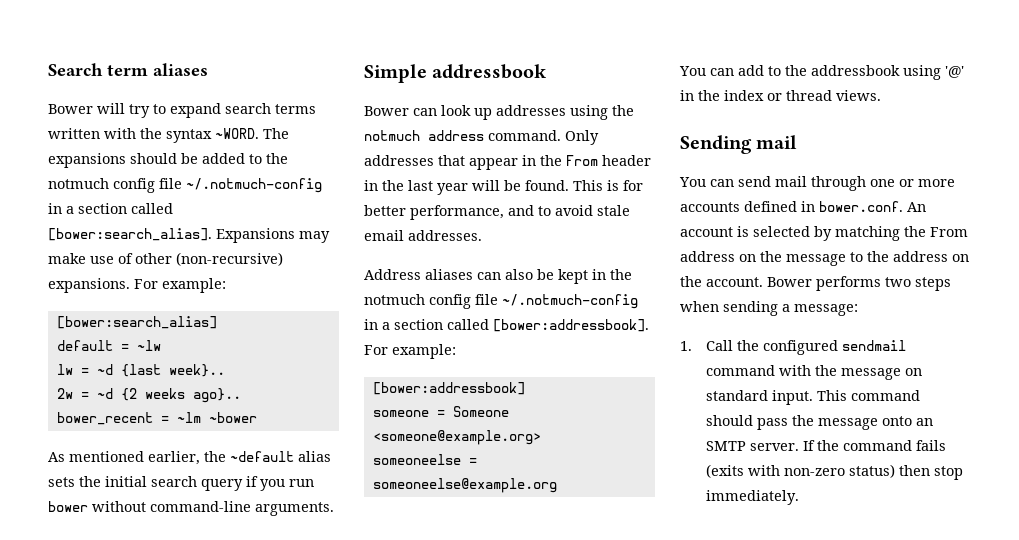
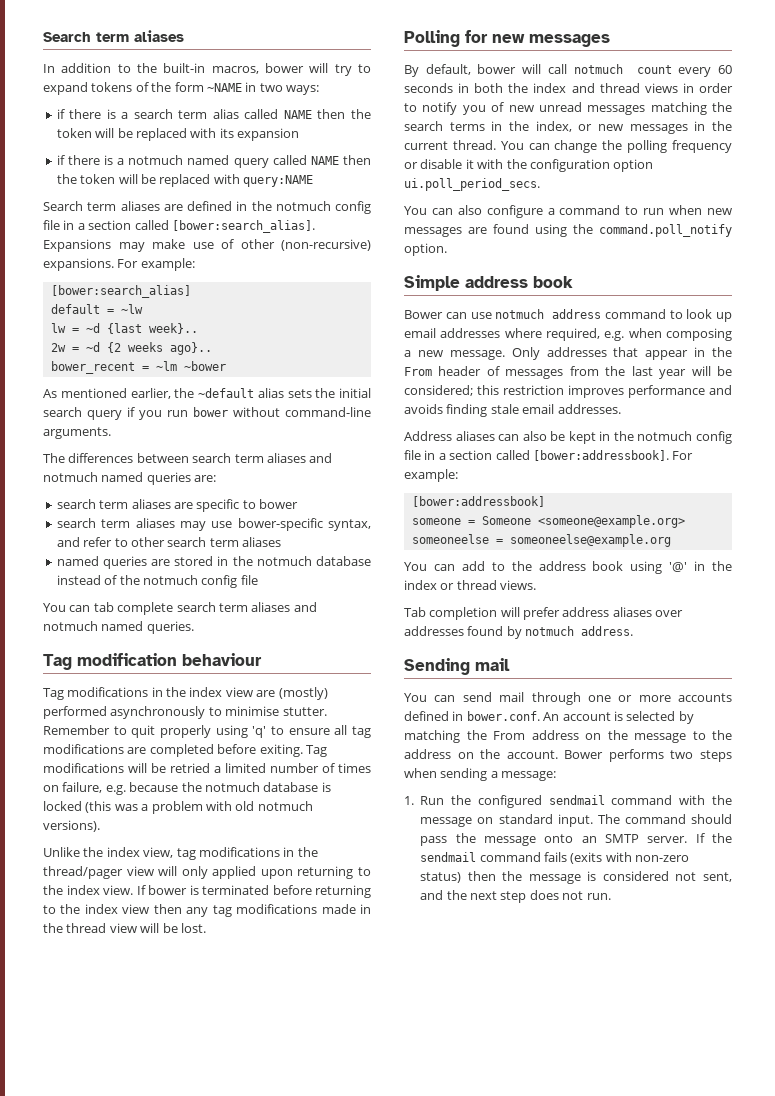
[48,103,316,118] [48,128,289,143] [48,153,288,168] [48,178,322,193] Bower will try to expand search terms written with the syntax ~WORD. The expansions should be added to the notmuch config file ~/.notmuch-config -> [43,63,371,76] [43,82,319,95] [56,109,371,119] [56,128,299,141] [56,155,371,168] [56,174,313,187] [43,201,371,214] [43,220,60,230] In addition to the built-in macros, bower will try to expand tokens of the form ~NAME in two ways: // if there is a search term alias called NAME then the token will be replaced with its expansion // if there is a notmuch named query called NAME then the token will be replaced with query:NAME // Search term aliases are defined in the notmuch config file
(334, 509) none -> [43,453,333,463] [43,472,217,485] [56,499,298,512] [56,518,371,531] [56,537,281,547] [56,556,371,569] [56,575,258,588] [43,602,317,615] [43,621,194,634] [43,653,262,670] [43,687,328,700] [43,706,327,719] [43,725,371,738] [43,744,327,757] [43,763,371,773] [43,782,331,795] [43,801,313,814] [43,820,100,832] [43,847,318,860] [43,866,371,879] [43,885,371,898] [43,904,372,917] [43,923,206,933] [404,30,610,47] [404,64,732,77] [404,83,733,93] [404,102,732,115] [404,121,732,134] [404,140,732,153] [404,159,654,172] [404,178,540,191] [404,205,732,218] [404,224,732,237] [404,243,447,256] // The differences between search term aliases and notmuch named queries are: // search term aliases are specific to bower // search term aliases may use bower-specific syntax, and refer to other search term aliases // named queries are stored in the notmuch database instead of the notmuch config file // You can tab complete search term aliases and notmuch named queries. // Tag modification behaviour // Tag modifications in the index view are (mostly) performed asynchronously to minimise stutter. Remember to quit properly using 'q' to ensure all tag modifications are completed before exiting. Tag modifications will be retried a limited number of times on failure, e.g. because the notmuch database is locked (this was a problem with old notmuch versions). // Unlike the index view, tag modifications in the thread/pager view will only applied upon returning to the index view. If bower is terminated before returning to the index view then any tag modifications made in the thread view will be lost. // Polling for new messages // By default, bower will call notmuch count every 60 seconds in both the index and thread views in order to notify you of new unread messages matching the search terms in the index, or new messages in the current thread. You can change the polling frequency or disable it with the configuration option ui.poll_period_secs. // You can also configure a command to run when new messages are found using the command.poll_notify option.
[432,64,548,79] addressbook -> [465,276,573,288] address book
[441,105,634,120] [364,130,561,141] look up addresses using the notmuch address command. -> [470,309,732,322] [404,328,732,341] [404,350,505,360] use notmuch address command to look up email addresses where required, e.g. when composing a new message.
[364,180,378,191] in -> [486,366,599,379] of messages from
[525,180,643,191] [364,205,593,220] found. This is for better performance, and to avoid -> [404,385,732,398] [404,404,488,417] considered; this restriction improves performance and avoids finding
[502,294,638,309] ~/.notmuch-config -> (421, 455) none
[811,65,900,76] addressbook -> [538,561,624,571] address book
(881, 95) none -> [404,607,684,620] [404,626,634,639] // Tab completion will prefer address aliases over addresses found by notmuch address.
[706,340,734,351] Call -> [420,796,445,805] Run
[817,390,848,401] This -> [597,814,620,824] The
(840, 445) none -> [420,852,477,862] sendmail
[934,466,964,480] [706,490,800,505] stop immediately. -> [502,871,732,884] [420,890,611,903] the message is considered not sent, and the next step does not run.

